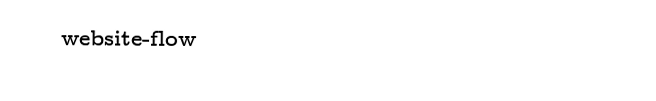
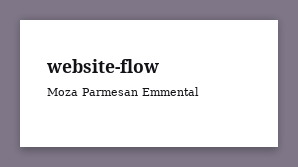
(197, 38) none -> [47,87,199,96] // Moza Parmesan Emmental

